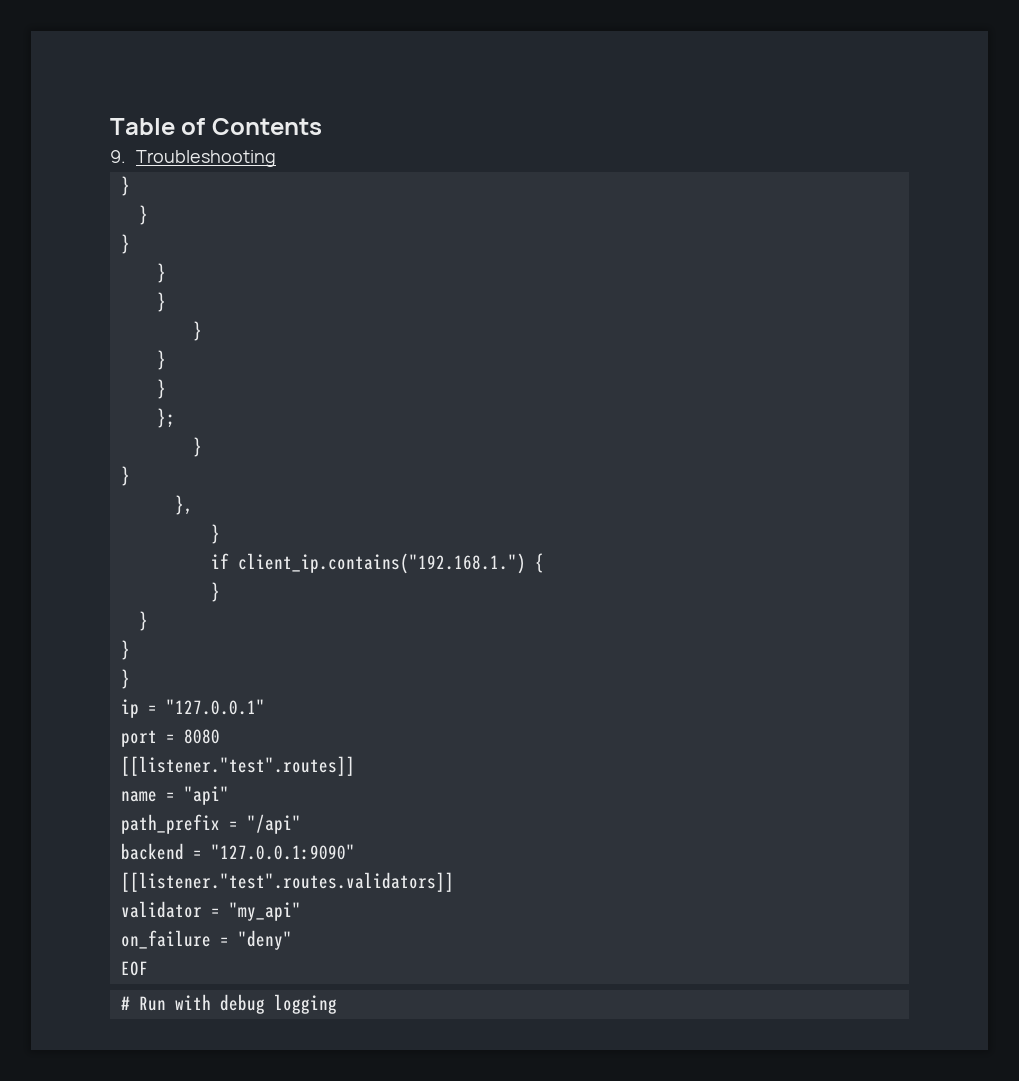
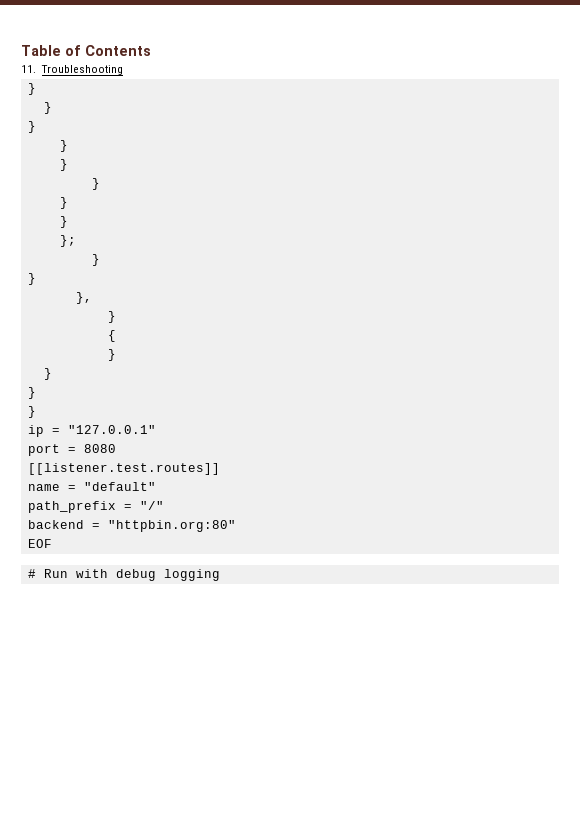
[110,150,126,163] 9. -> [21,65,36,73] 11.
[210,553,526,574] if client_ip.contains("192.168.1.") -> (116, 317) none
[120,756,355,776] [[listener."test".routes]] -> [27,463,220,475] [[listener.test.routes]]
[183,786,229,805] "api" -> [83,482,156,491] "default"
[246,814,301,834] "/api" -> [139,501,164,510] "/"
[210,844,355,860] [120,872,454,892] [120,901,301,921] [120,930,292,950] "127.0.0.1:9090" // [[listener."test".routes.validators]] // validator = "my_api" // on_failure = "deny" -> [107,520,236,532] "httpbin.org:80"

